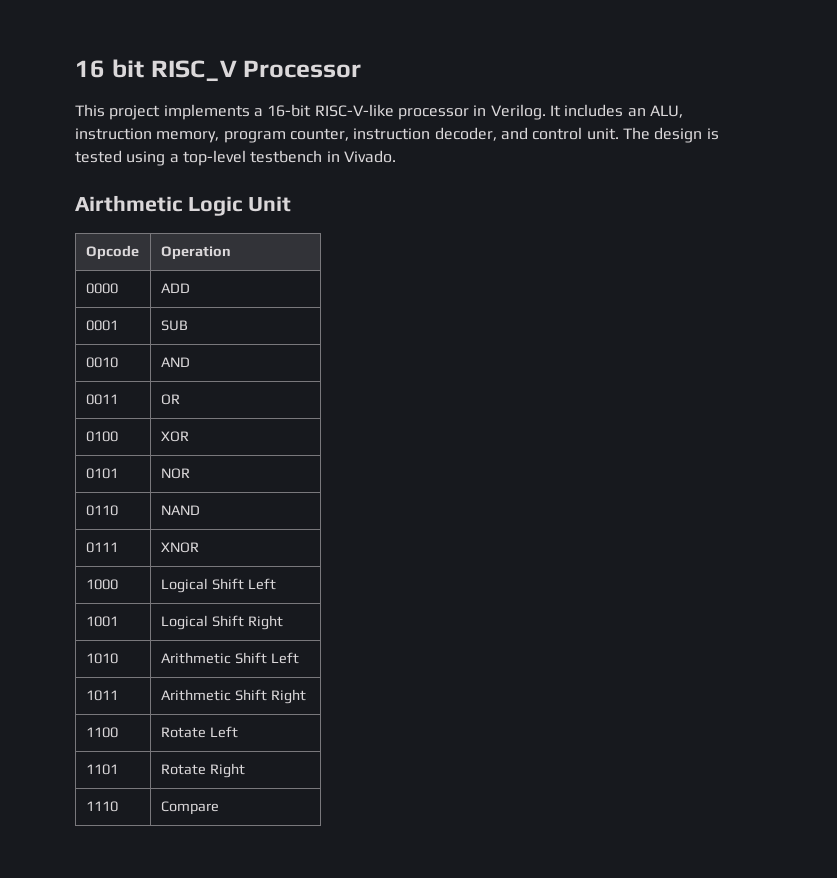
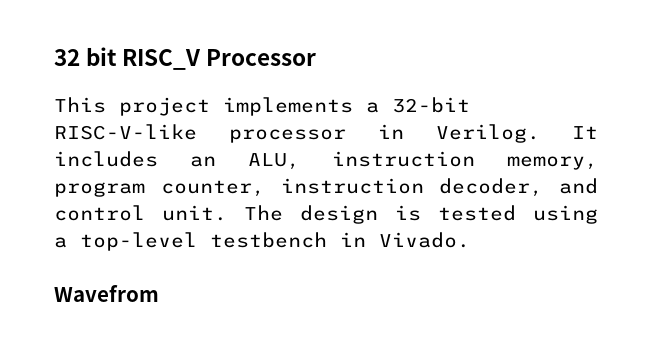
[75,60,105,78] 16 -> [54,49,80,66] 32
[267,104,312,117] 16-bit -> [392,97,470,113] 32-bit
[75,195,291,216] [85,245,139,260] [160,246,231,260] [85,283,118,294] [160,283,190,293] [85,320,118,331] [160,320,188,331] [85,357,118,368] [160,357,190,367] [85,394,118,405] [160,394,180,405] [85,431,118,442] [160,431,189,442] [85,468,118,479] [160,468,190,479] [85,505,118,516] [160,505,200,515] [85,542,118,553] [160,542,199,553] [85,579,118,590] [160,578,276,593] [85,616,118,627] [160,615,283,630] [85,653,118,664] [160,652,299,664] [85,690,118,701] [160,689,306,704] [85,727,118,738] [160,726,238,738] [85,764,118,775] [160,763,245,778] [85,801,118,812] [160,801,219,815] Airthmetic Logic Unit // Opcode | Operation // 0000 | ADD // 0001 | SUB // 0010 | AND // 0011 | OR // 0100 | XOR // 0101 | NOR // 0110 | NAND // 0111 | XNOR // 1000 | Logical Shift Left // 1001 | Logical Shift Right // 1010 | Arithmetic Shift Left // 1011 | Arithmetic Shift Right // 1100 | Rotate Left // 1101 | Rotate Right // 1110 | Compare -> [54,285,159,302] Wavefrom

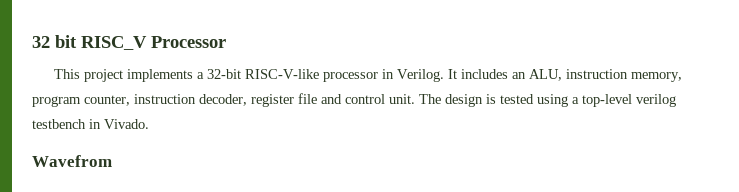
(544, 187) none -> [251,93,317,107] register file
(197, 241) none -> [636,94,676,107] verilog

